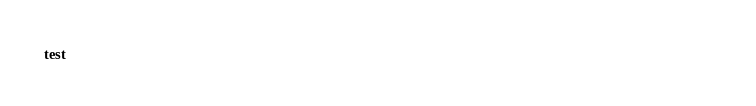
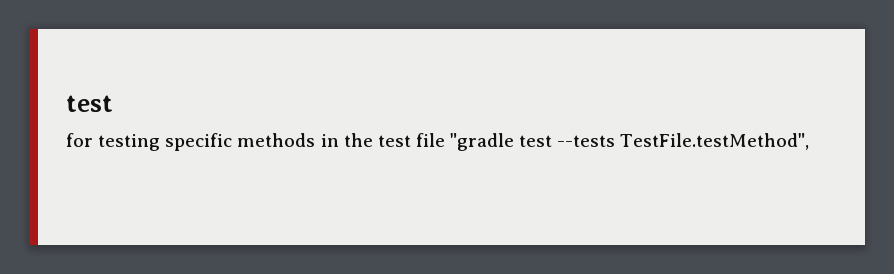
[44,50,66,59] test -> [66,95,113,112] [66,133,810,151] test // for testing specific methods in the test file "gradle test --tests TestFile.testMethod",

